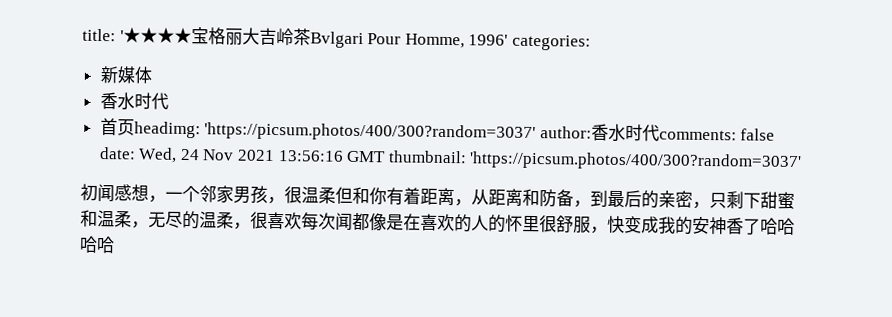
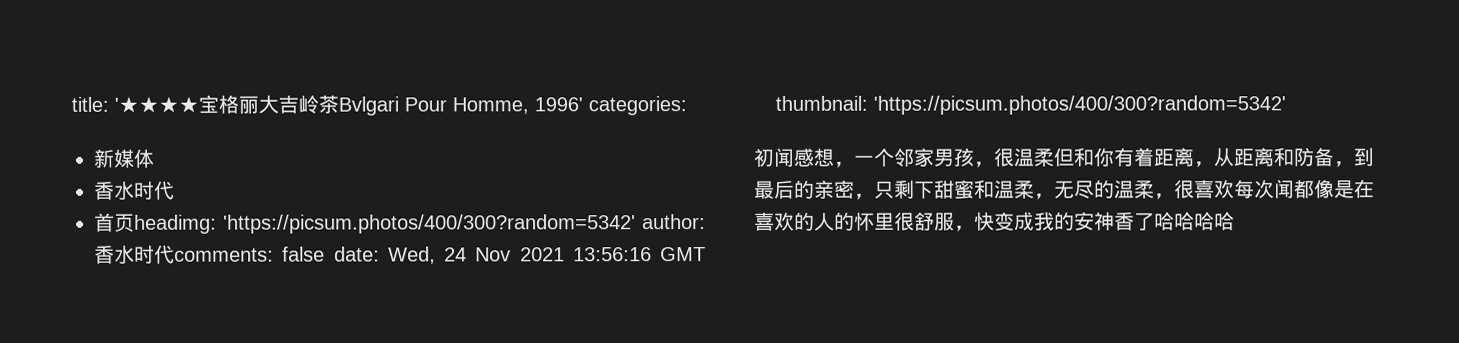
[204,122,537,143] 'https://picsum.photos/400/300?random=3037' -> [223,214,636,234] 'https://picsum.photos/400/300?random=5342'
[469,151,803,172] 'https://picsum.photos/400/300?random=3037' -> [873,95,1286,115] 'https://picsum.photos/400/300?random=5342'

